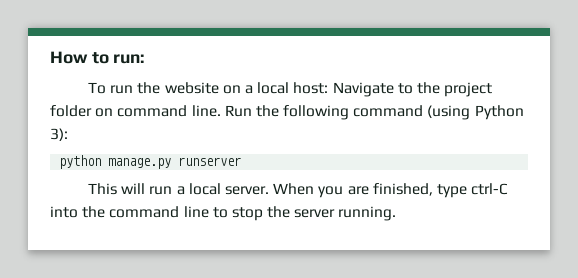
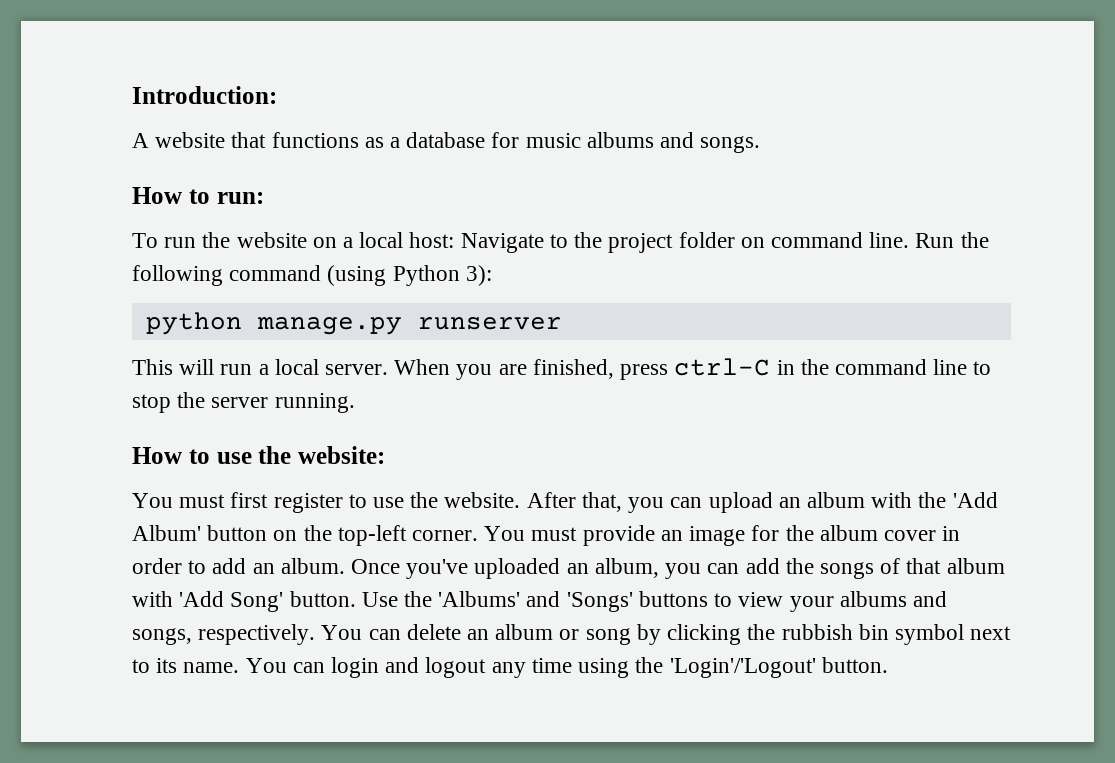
(50, 57) none -> [132,86,277,104] [132,132,761,153] Introduction: // A website that functions as a database for music albums and songs. //
[436,183,509,198] [50,206,78,218] type ctrl-C into -> [620,358,795,380] press ctrl-C in
(397, 213) none -> [132,446,385,464] [132,492,998,513] [132,525,961,546] [132,558,1005,579] [132,591,947,612] [132,624,1012,645] [132,657,888,678] // How to use the website: // You must first register to use the website. After that, you can upload an album with the 'Add Album' button on the top-left corner. You must provide an image for the album cover in order to add an album. Once you've uploaded an album, you can add the songs of that album with 'Add Song' button. Use the 'Albums' and 'Songs' buttons to view your albums and songs, respectively. You can delete an album or song by clicking the rubbish bin symbol next to its name. You can login and logout any time using the 'Login'/'Logout' button.

